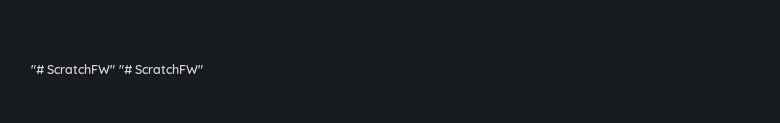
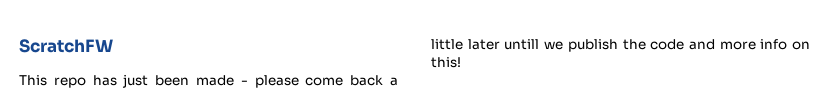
[31,64,204,74] "# ScratchFW" "# ScratchFW" -> [19,39,113,53] [19,74,398,88] [431,39,810,52] [431,57,461,68] ScratchFW // This repo has just been made - please come back a little later untill we publish the code and more info on this!

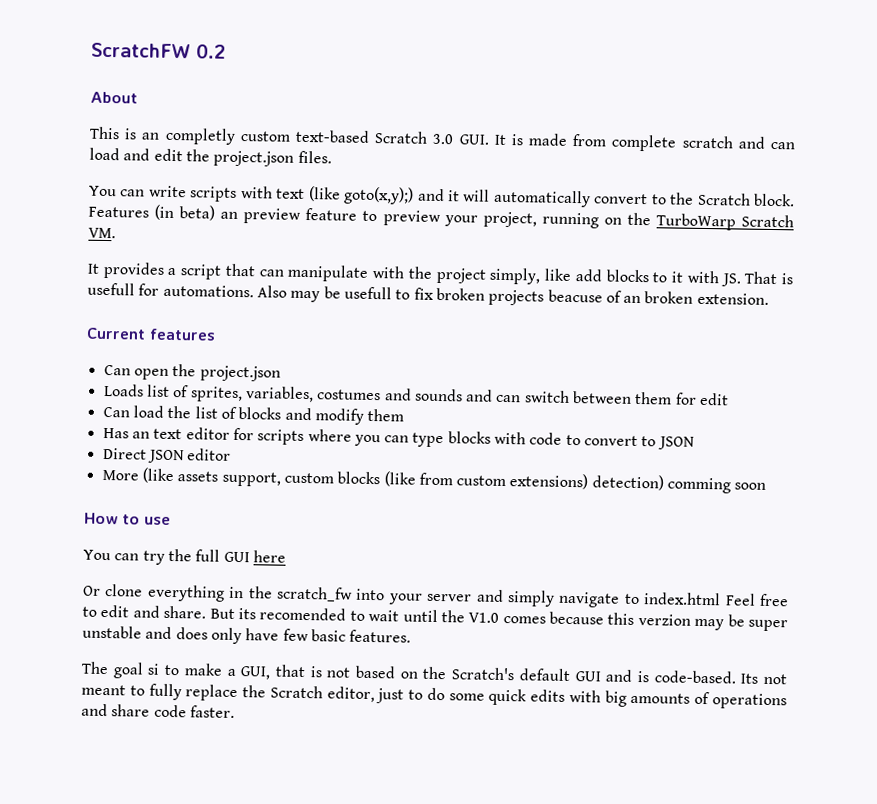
(113, 46) none -> [196,44,226,59] [90,91,138,104] 0.2 // About
[53,74,398,88] [431,39,810,52] [431,57,461,68] repo has just been made - please come back a little later untill we publish the code and more info on this! -> [124,127,795,152] [89,147,332,167] [89,185,795,208] [88,204,794,231] [88,227,116,239] [87,261,793,287] [87,282,769,306] [86,327,216,341] [103,364,281,382] [103,383,730,406] [102,405,405,425] [102,427,695,450] [102,447,232,464] [101,467,767,494] [84,512,171,525] [83,548,286,565] [83,584,789,608] [82,604,789,632] [82,625,412,645] [81,661,788,685] [81,683,787,710] [81,703,235,718] is an completly custom text-based Scratch 3.0 GUI. It is made from complete scratch and can load and edit the project.json files. // You can write scripts with text (like goto(x,y);) and it will automatically convert to the Scratch block. Features (in beta) an preview feature to preview your project, running on the TurboWarp Scratch VM. // It provides a script that can manipulate with the project simply, like add blocks to it with JS. That is usefull for automations. Also may be usefull to fix broken projects beacuse of an broken extension. // Current features // Can open the project.json // Loads list of sprites, variables, costumes and sounds and can switch between them for edit // Can load the list of blocks and modify them // Has an text editor for scripts where you can type blocks with code to convert to JSON // Direct JSON editor // More (like assets support, custom blocks (like from custom extensions) detection) comming soon // How to use // You can try the full GUI here // Or clone everything in the scratch_fw into your server and simply navigate to index.html Feel free to edit and share. But its recomended to wait until the V1.0 comes because this verzion may be super unstable and does only have few basic features. // The goal si to make a GUI, that is not based on the Scratch's default GUI and is code-based. Its not meant to fully replace the Scratch editor, just to do some quick edits with big amounts of operations and share code faster.

